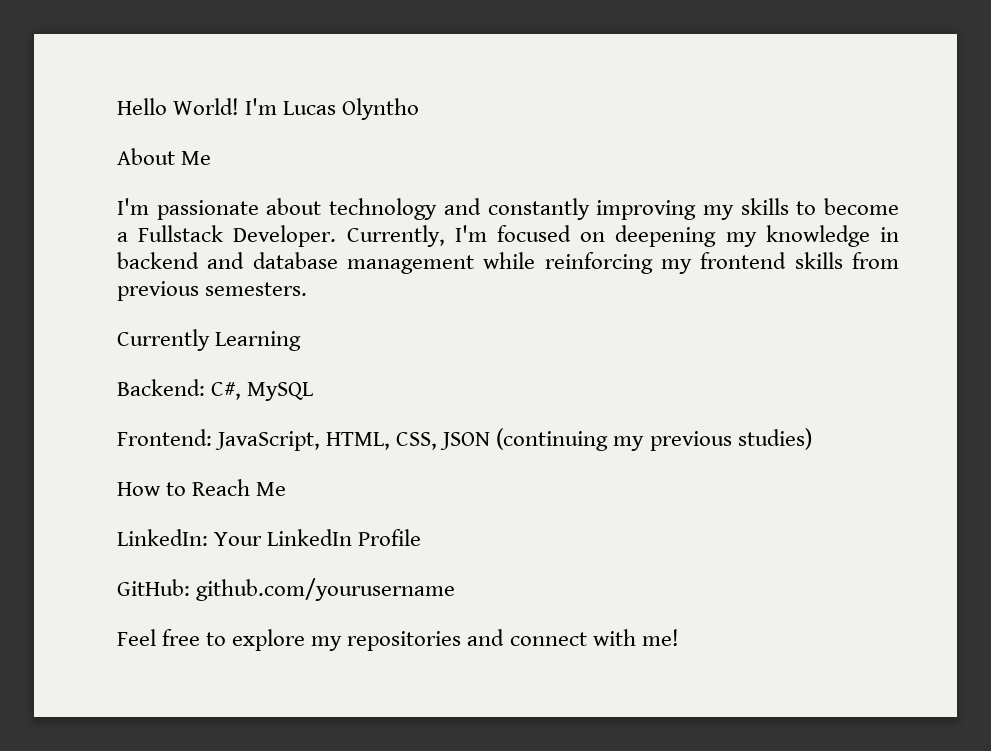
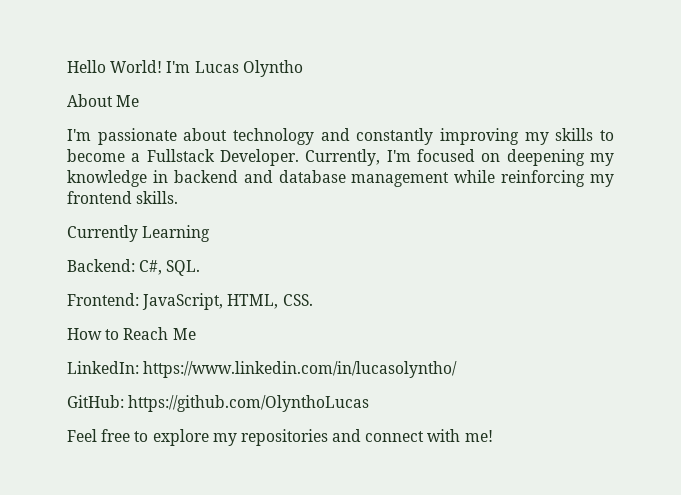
[794,252,900,269] [117,281,308,301] skills from previous semesters. -> [136,191,179,204] skills.
[247,382,314,401] MySQL -> [166,260,201,276] SQL.
[396,428,812,451] CSS, JSON (continuing my previous studies) -> [282,294,313,306] CSS.
[214,529,422,546] Your LinkedIn Profile -> [143,361,458,378] https://www.linkedin.com/in/lucasolyntho/
[196,578,456,601] github.com/yourusername -> [128,395,370,412] https://github.com/OlynthoLucas

